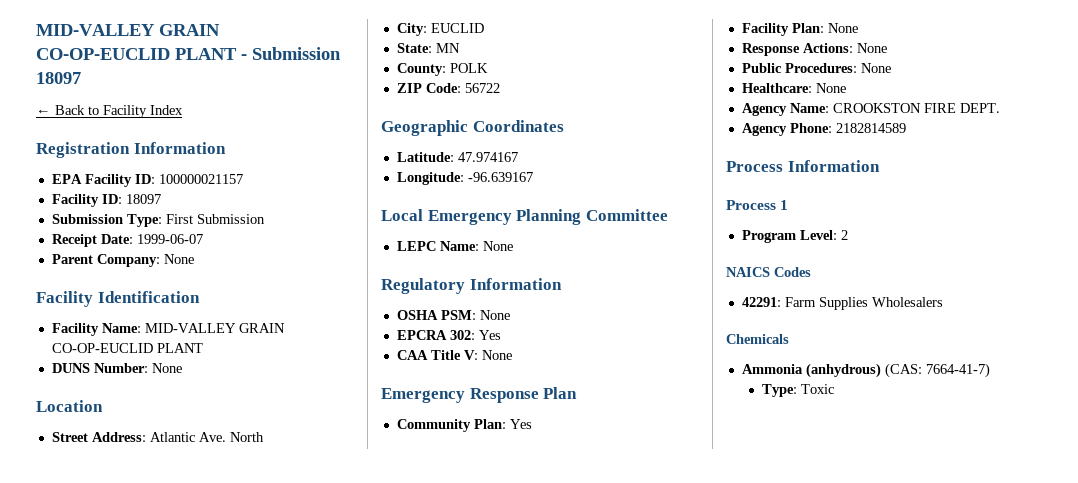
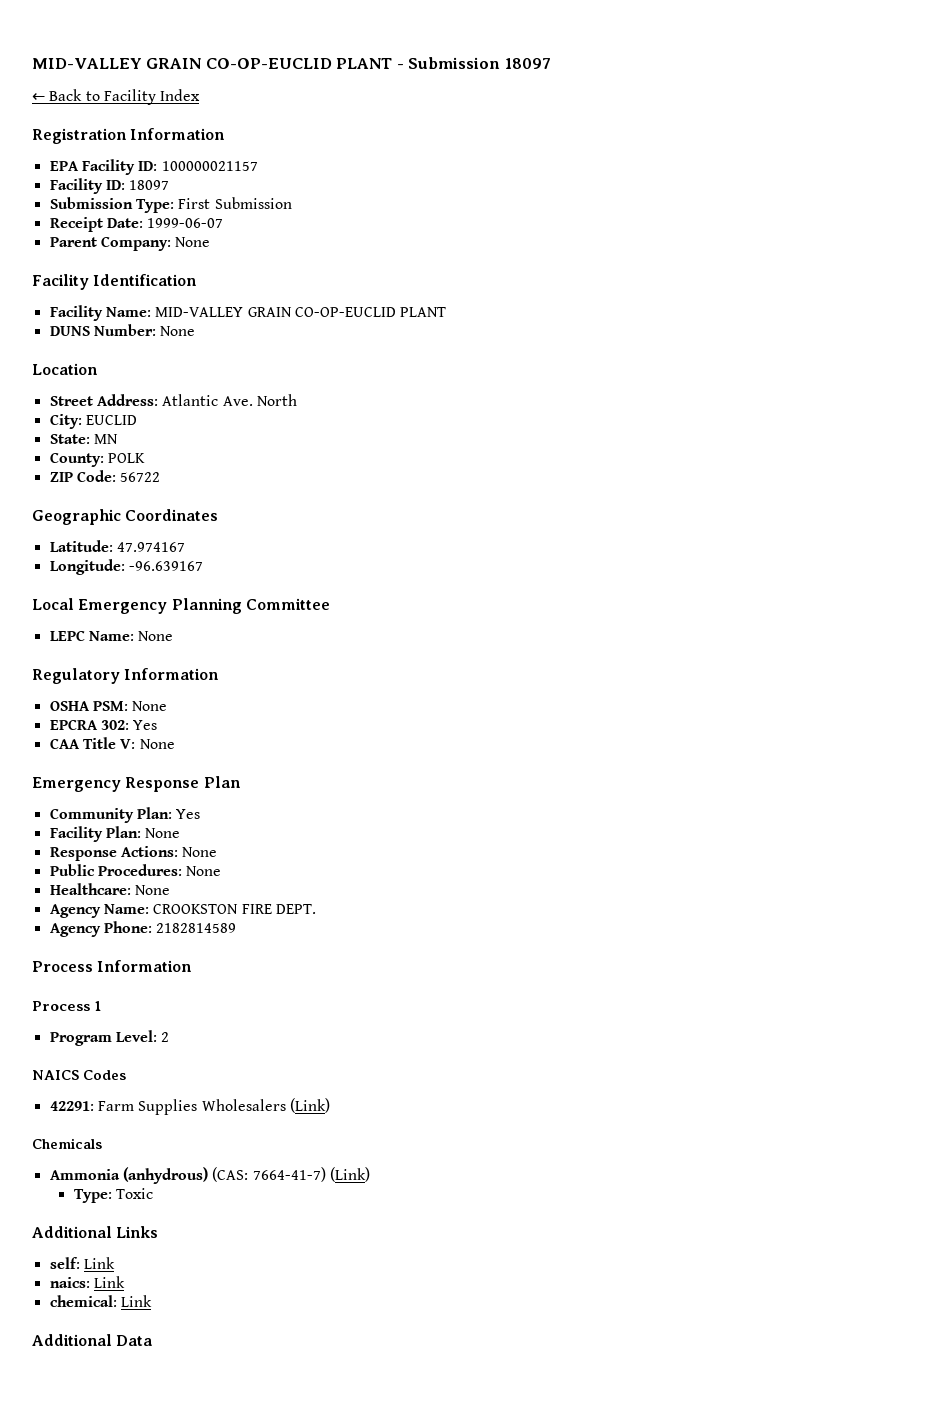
(943, 302) none -> [289,1098,330,1113] (Link)
(990, 370) none -> [329,1167,370,1182] (Link)
(834, 389) none -> [32,1226,159,1238] [49,1257,115,1269] [49,1276,125,1288] [49,1295,152,1307] [32,1334,154,1346] // Additional Links // self: Link // naics: Link // chemical: Link // Additional Data

